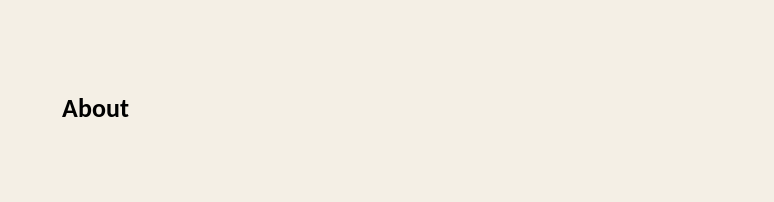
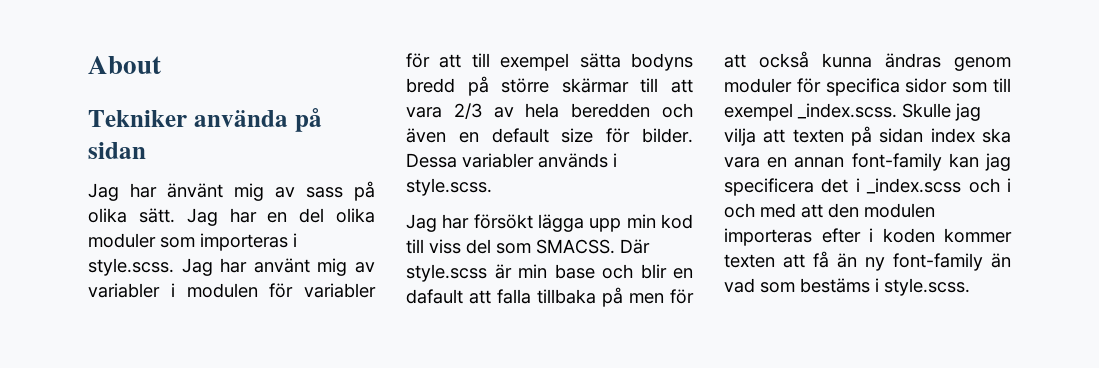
(129, 107) none -> [88,108,322,132] [88,142,146,159] [88,181,375,201] [88,208,375,226] [88,233,297,251] [88,258,375,276] [88,283,376,298] [406,53,693,71] [406,76,693,96] [406,103,693,119] [406,128,693,143] [406,153,617,168] [406,178,492,196] [406,214,693,232] [406,239,650,254] [406,264,693,282] [406,287,694,307] [724,51,1011,71] [724,78,1011,96] [724,103,981,121] [724,126,1011,146] [724,153,1011,171] [724,178,1011,196] [724,203,935,218] [724,228,1012,246] [724,251,1011,271] [724,278,970,296] // Tekniker använda på sidan // Jag har änvänt mig av sass på olika sätt. Jag har en del olika moduler som importeras i style.scss. Jag har använt mig av variabler i modulen för variabler för att till exempel sätta bodyns bredd på större skärmar till att vara 2/3 av hela beredden och även en default size för bilder. Dessa variabler används i style.scss. // Jag har försökt lägga upp min kod till viss del som SMACSS. Där style.scss är min base och blir en dafault att falla tillbaka på men för att också kunna ändras genom moduler för specifica sidor som till exempel _index.scss. Skulle jag vilja att texten på sidan index ska vara en annan font-family kan jag specificera det i _index.scss och i och med att den modulen importeras efter i koden kommer texten att få än ny font-family än vad som bestäms i style.scss.

